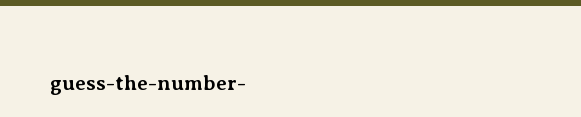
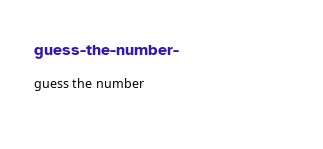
(246, 85) none -> [34,78,144,91] // guess the number

